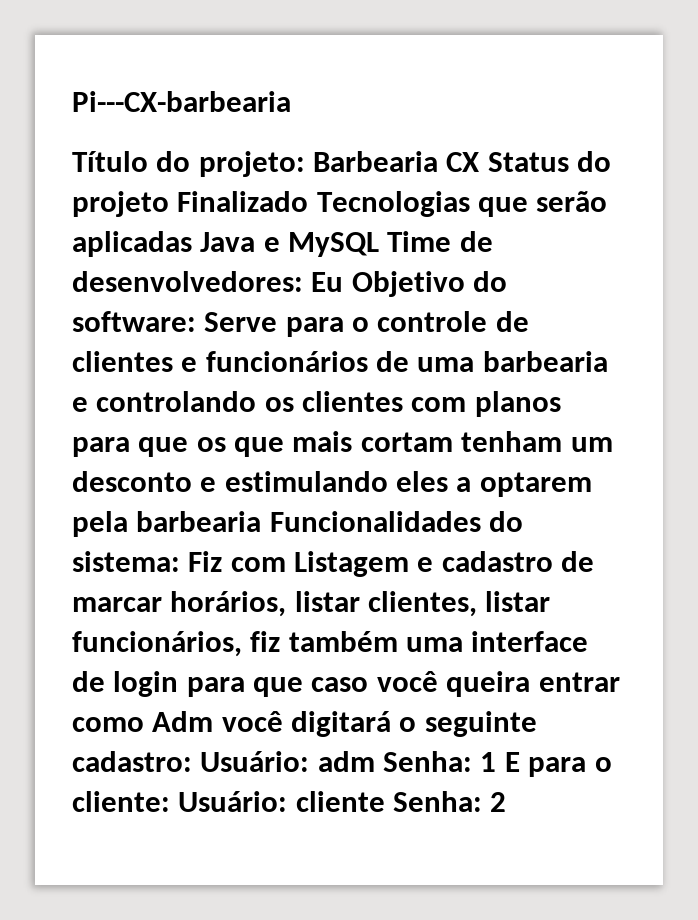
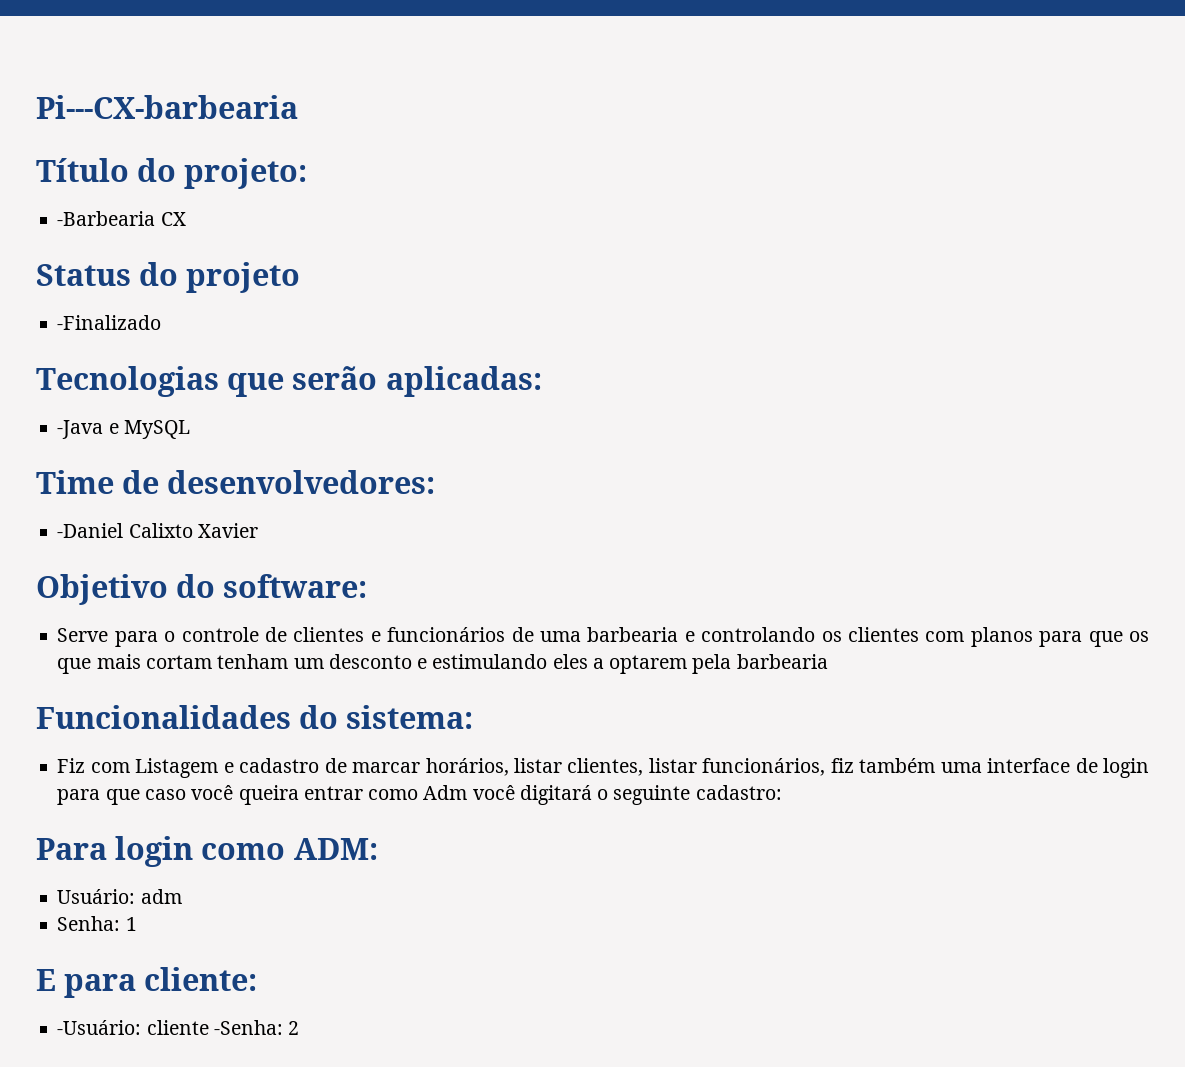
[313,151,439,172] Barbearia -> [57,211,156,226] // -Barbearia
(480, 162) none -> (186, 219) //
[177,191,309,212] Finalizado -> [57,315,162,330] // -Finalizado //
[72,231,256,257] aplicadas Java -> [385,366,542,397] [57,420,104,439] aplicadas: // -Java
(380, 244) none -> (190, 429) //
[311,272,344,292] Eu -> [57,523,258,538] // -Daniel Calixto Xavier //
(196, 321) none -> (368, 586) //
(262, 521) none -> (828, 661) //
(180, 561) none -> (474, 717) //
(192, 761) none -> [36,836,378,867] // Para login como ADM: //
(375, 761) none -> (182, 896) //
(497, 762) none -> (137, 924) //
[594,757,612,772] o -> (137, 986) none
[178,791,483,812] Usuário: cliente Senha: -> [57,1020,283,1035] // -Usuário: cliente -Senha:

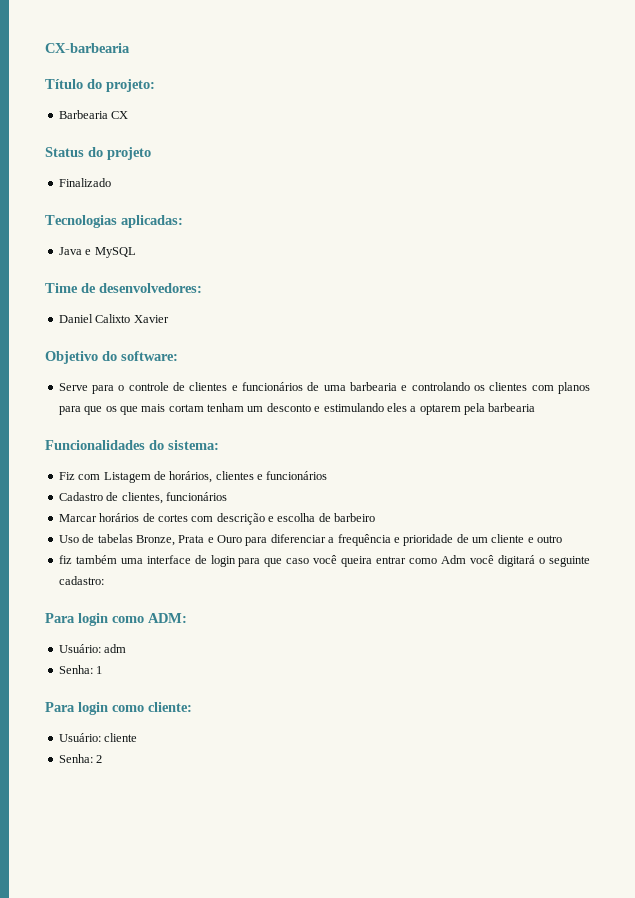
[36,95,298,119] Pi---CX-barbearia -> [45,43,130,53] CX-barbearia
[57,211,156,226] -Barbearia -> [58,110,108,119] Barbearia
[57,315,162,330] -Finalizado -> [58,178,111,187] Finalizado
[227,366,378,397] que serão -> (117, 221) none
[57,420,104,439] -Java -> [58,247,82,255] Java
[57,523,124,538] -Daniel -> [58,314,93,323] Daniel
[223,758,826,776] e cadastro de marcar horários, listar clientes, listar funcionários, -> [153,471,328,483] [58,492,227,504] [58,513,376,525] [58,534,563,546] de horários, clientes e funcionários // Cadastro de clientes, funcionários // Marcar horários de cortes com descrição e escolha de barbeiro // Uso de tabelas Bronze, Prata e Ouro para diferenciar a frequência e prioridade de um cliente e outro //
[36,969,137,998] E para -> [45,702,144,715] Para login como
[57,1020,283,1035] -Usuário: cliente -Senha: -> [58,733,138,742] [58,754,93,763] Usuário: cliente // Senha:

